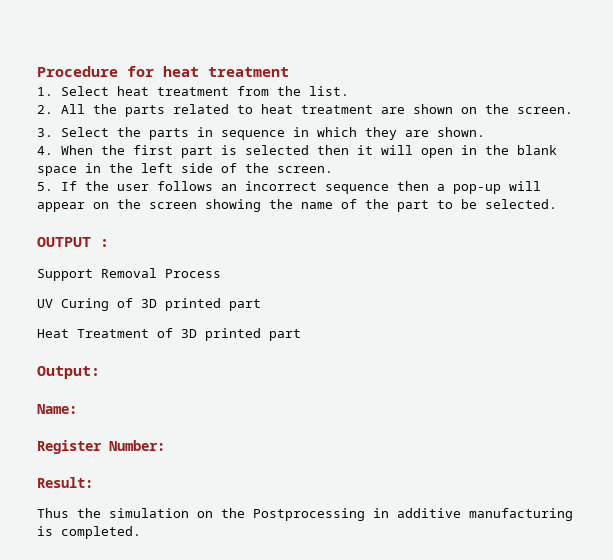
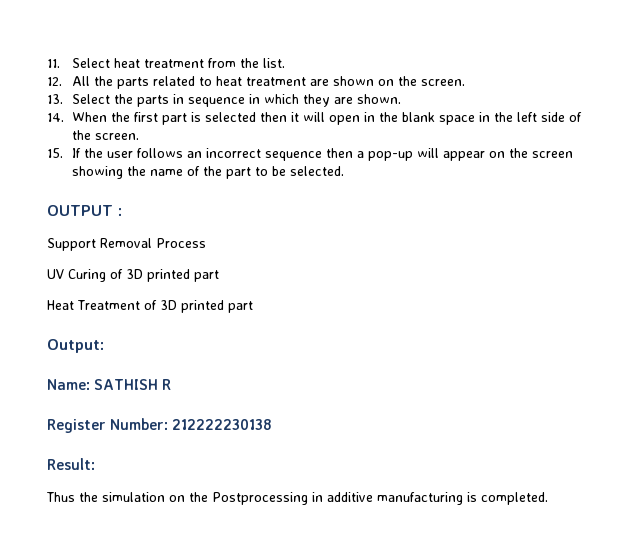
[37,66,289,77] [37,87,53,96] Procedure for heat treatment // 1. -> [47,59,60,68] 11.
[37,105,53,114] 2. -> [47,77,62,86] 12.
[37,128,53,137] 3. -> [47,94,63,104] 13.
[37,146,53,155] 4. -> [47,113,64,122] 14.
[37,182,53,191] 5. -> [47,148,63,158] 15.
(77, 409) none -> [94,379,172,390] SATHISH R
(165, 445) none -> [172,419,273,430] 212222230138

